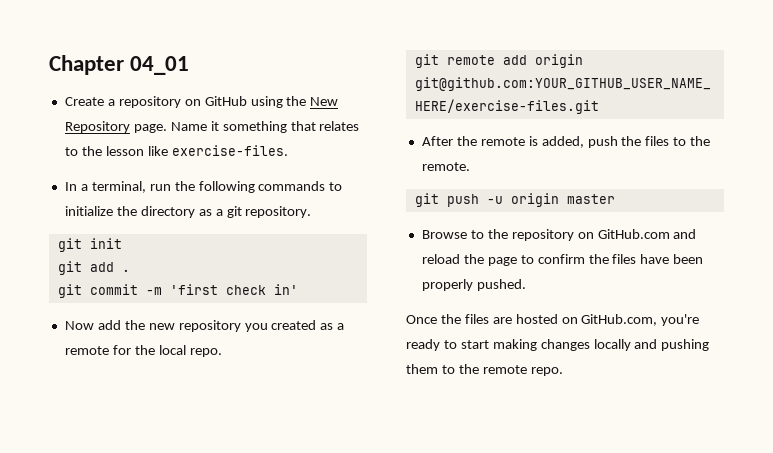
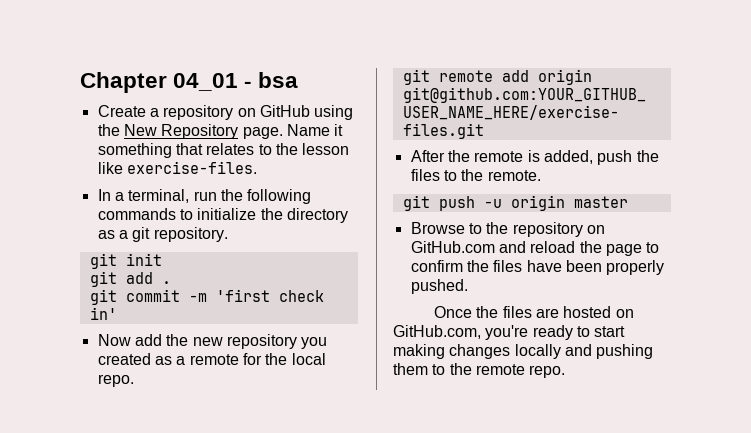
(190, 65) none -> [244,72,299,88] - bsa

